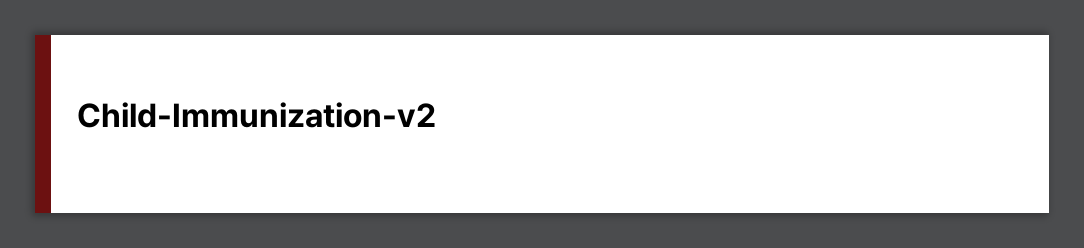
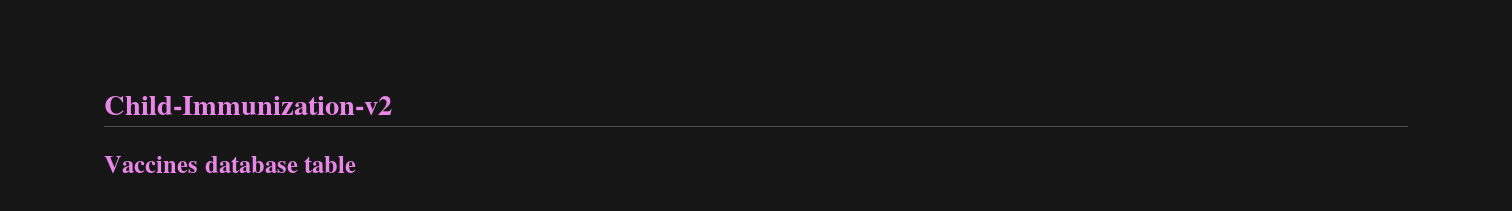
(436, 115) none -> [104,156,357,173] // Vaccines database table

